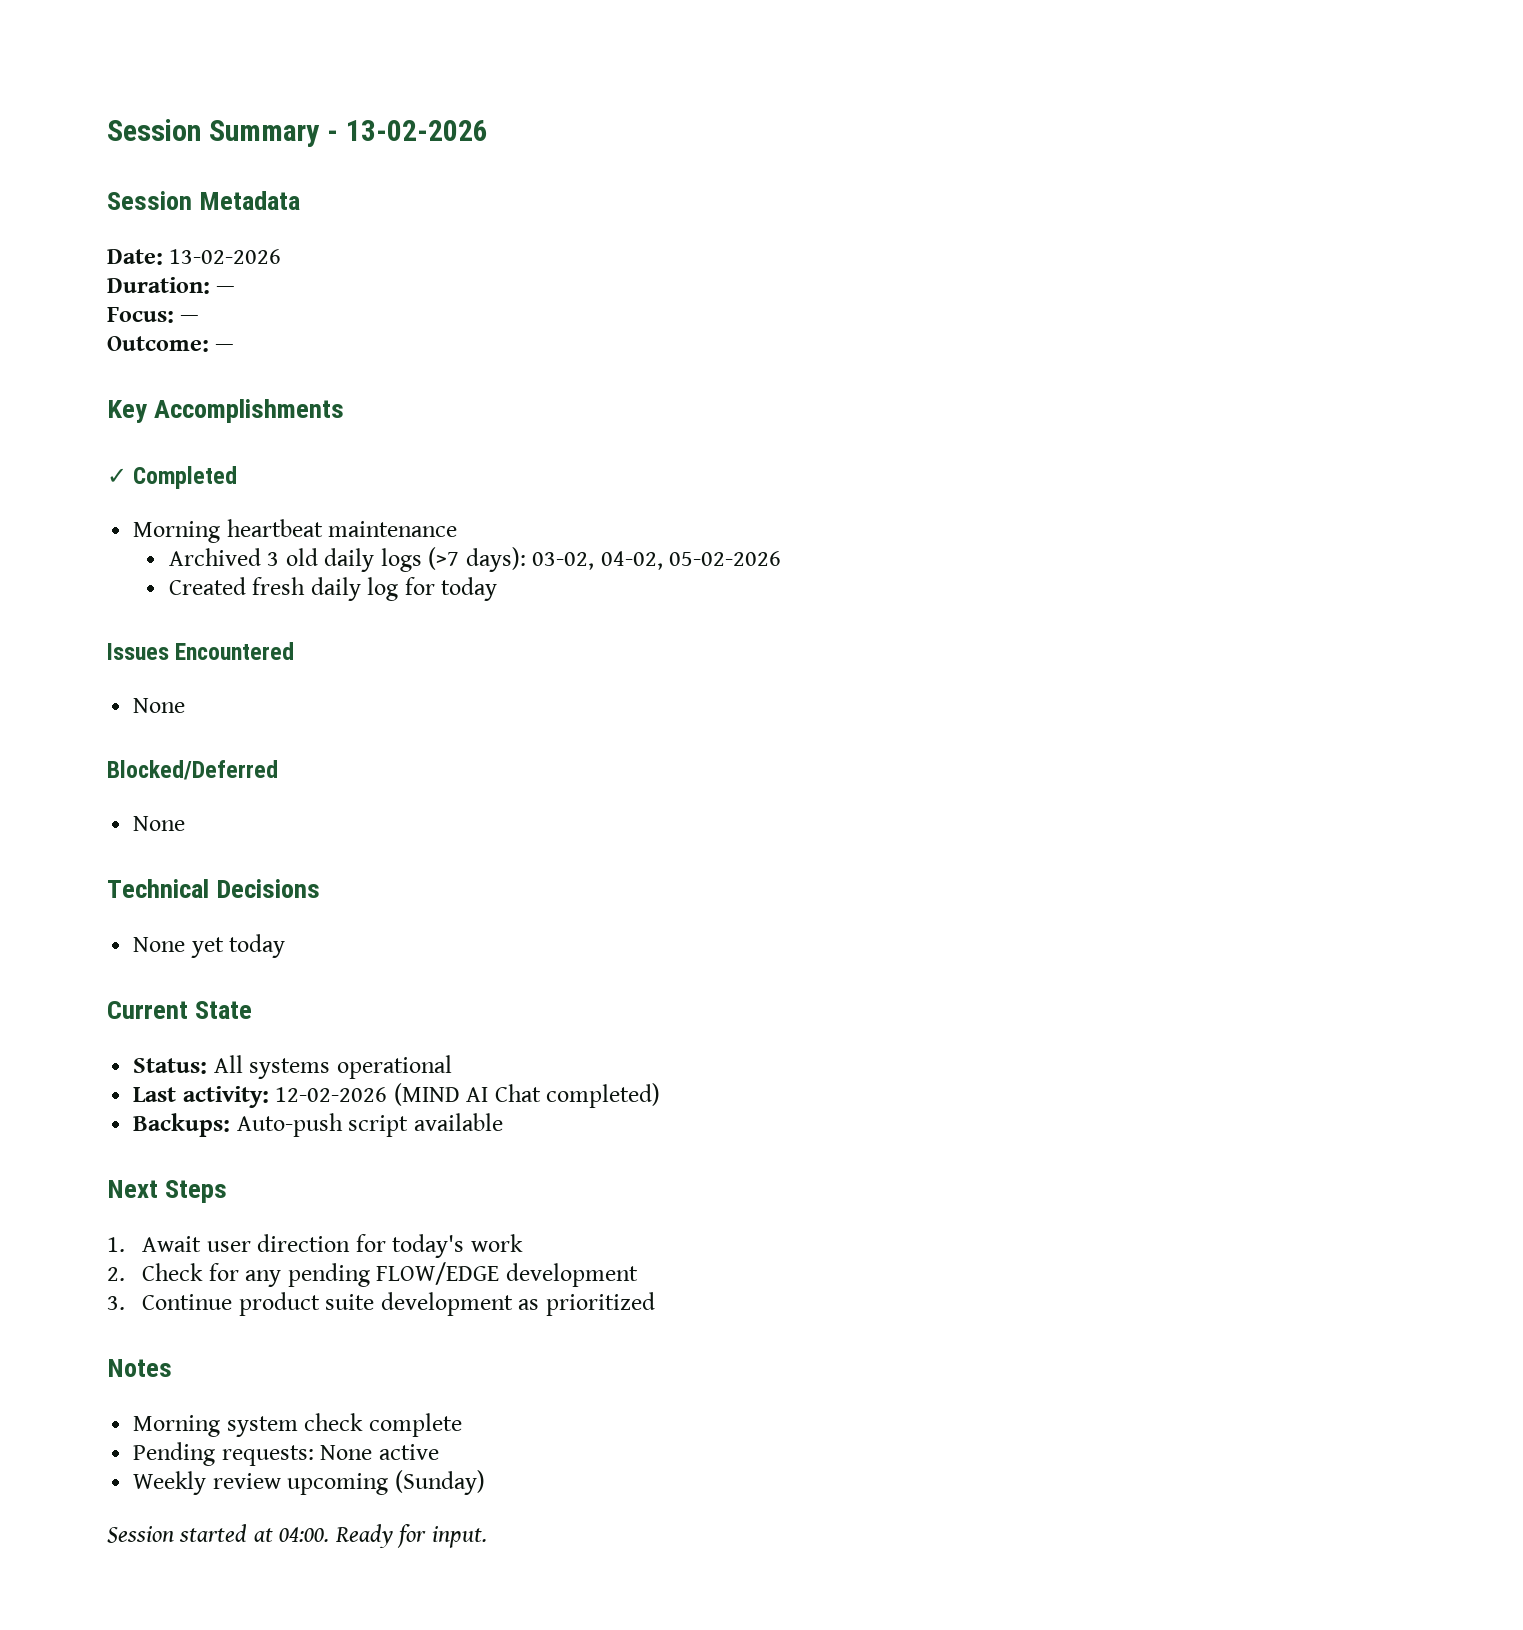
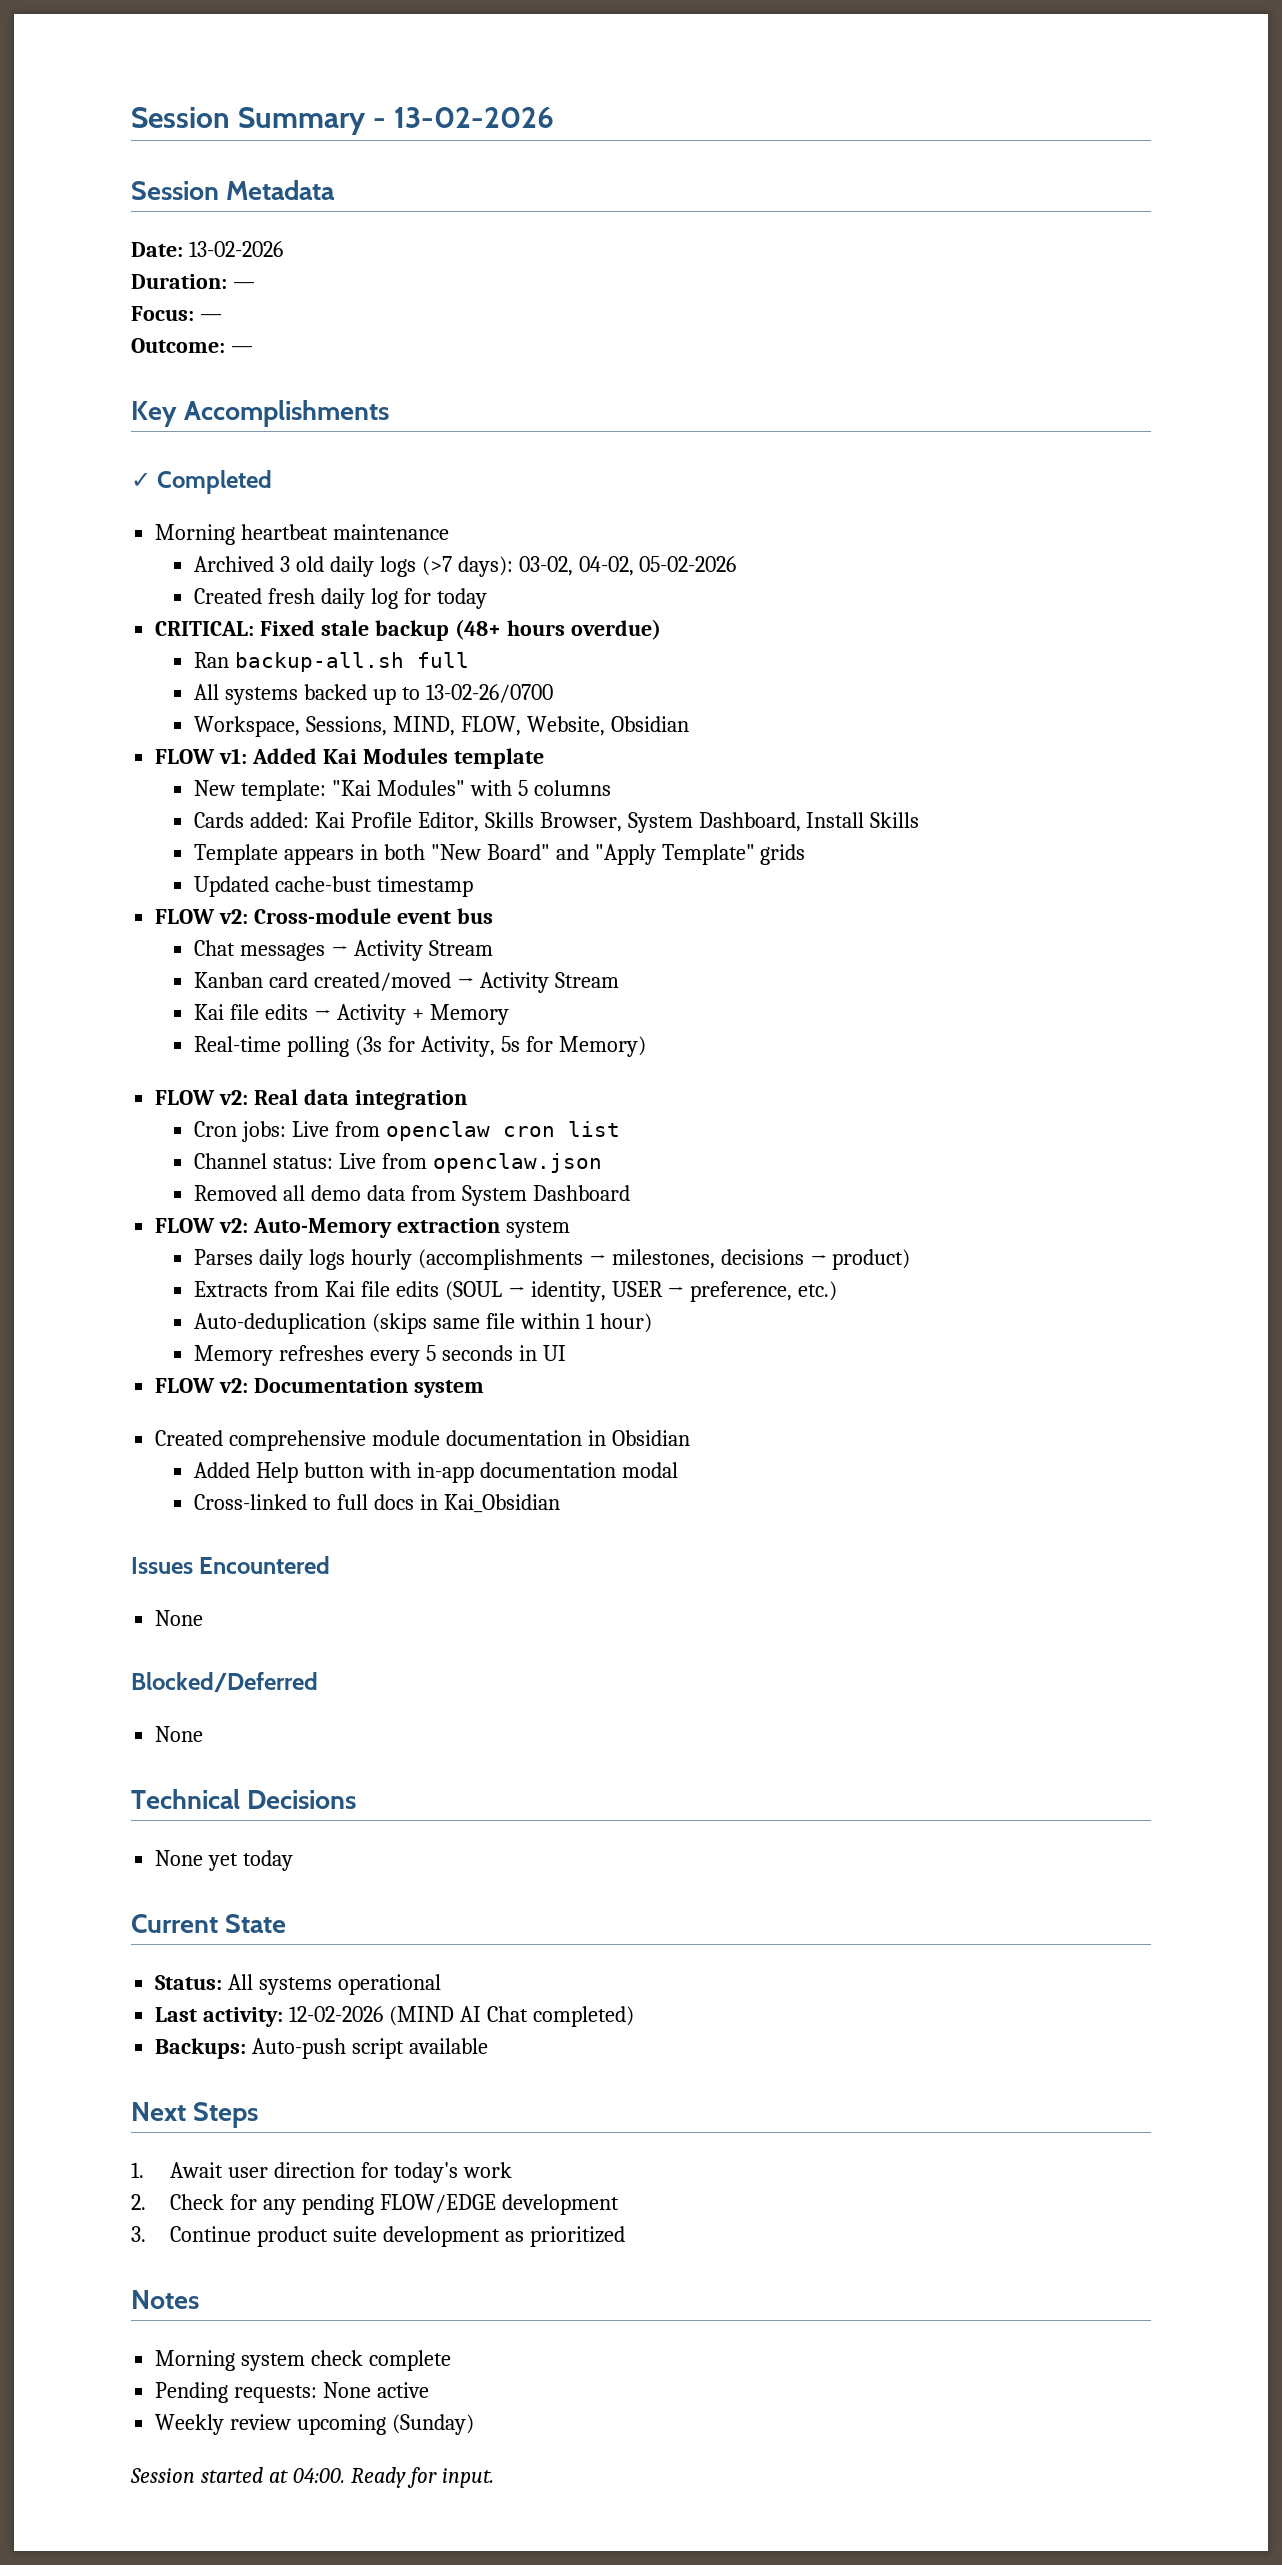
(498, 589) none -> [155,619,661,641] [194,652,469,672] [194,684,553,705] [194,716,689,737] [155,748,544,769] [194,780,611,801] [194,812,920,833] [194,844,806,865] [194,876,473,897] [155,908,493,924] [194,940,493,961] [194,972,619,993] [194,1004,509,1025] [194,1036,646,1057] [155,1089,467,1110] [194,1121,620,1142] [194,1153,602,1173] [194,1185,630,1206] [155,1218,570,1238] [194,1249,911,1270] [194,1281,838,1302] [194,1313,652,1334] [194,1345,566,1366] [155,1378,485,1398] [155,1430,690,1451] [194,1462,678,1483] [194,1494,560,1513] // CRITICAL: Fixed stale backup (48+ hours overdue) // Ran backup-all.sh full // All systems backed up to 13-02-26/0700 // Workspace, Sessions, MIND, FLOW, Website, Obsidian // FLOW v1: Added Kai Modules template // New template: "Kai Modules" with 5 columns // Cards added: Kai Profile Editor, Skills Browser, System Dashboard, Install Skills // Template appears in both "New Board" and "Apply Template" grids // Updated cache-bust timestamp // FLOW v2: Cross-module event bus // Chat messages → Activity Stream // Kanban card created/moved → Activity Stream // Kai file edits → Activity + Memory // Real-time polling (3s for Activity, 5s for Memory) // FLOW v2: Real data integration // Cron jobs: Live from openclaw cron list // Channel status: Live from openclaw.json // Removed all demo data from System Dashboard // FLOW v2: Auto-Memory extraction system // Parses daily logs hourly (accomplishments → milestones, decisions → product) // Extracts from Kai file edits (SOUL → identity, USER → preference, etc.) // Auto-deduplication (skips same file within 1 hour) // Memory refreshes every 5 seconds in UI // FLOW v2: Documentation system // Created comprehensive module documentation in Obsidian // Added Help button with in-app documentation modal // Cross-linked to full docs in Kai_Obsidian

